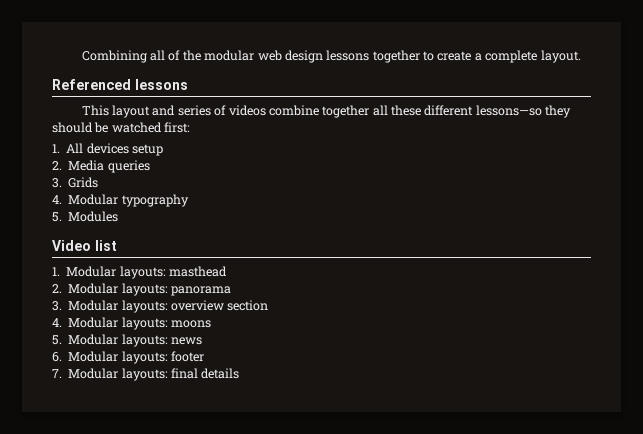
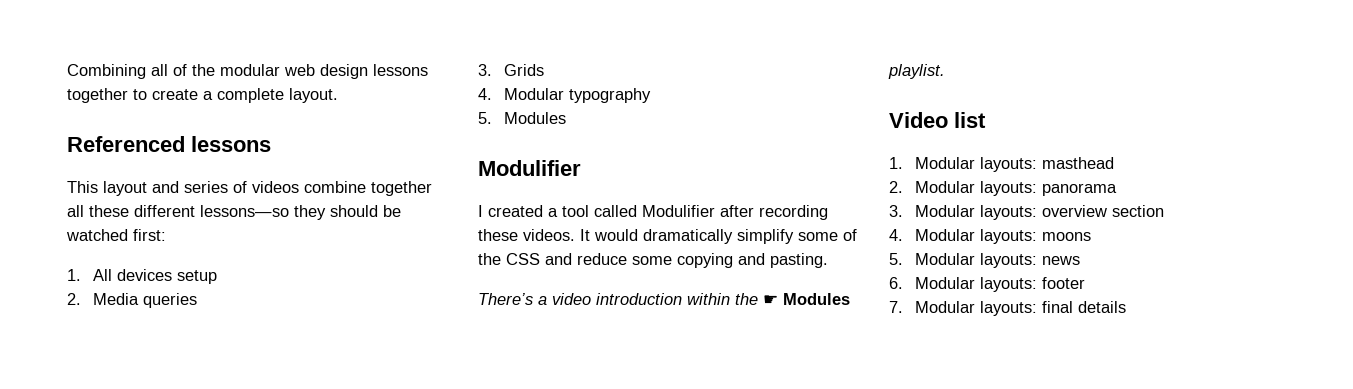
(119, 216) none -> [478,160,581,176] [478,205,828,220] [478,229,857,244] [478,253,828,268] [478,293,850,305] [888,64,945,79] // Modulifier // I created a tool called Modulifier after recording these videos. It would dramatically simplify some of the CSS and reduce some copying and pasting. // There’s a video introduction within the ☛ Modules playlist.

